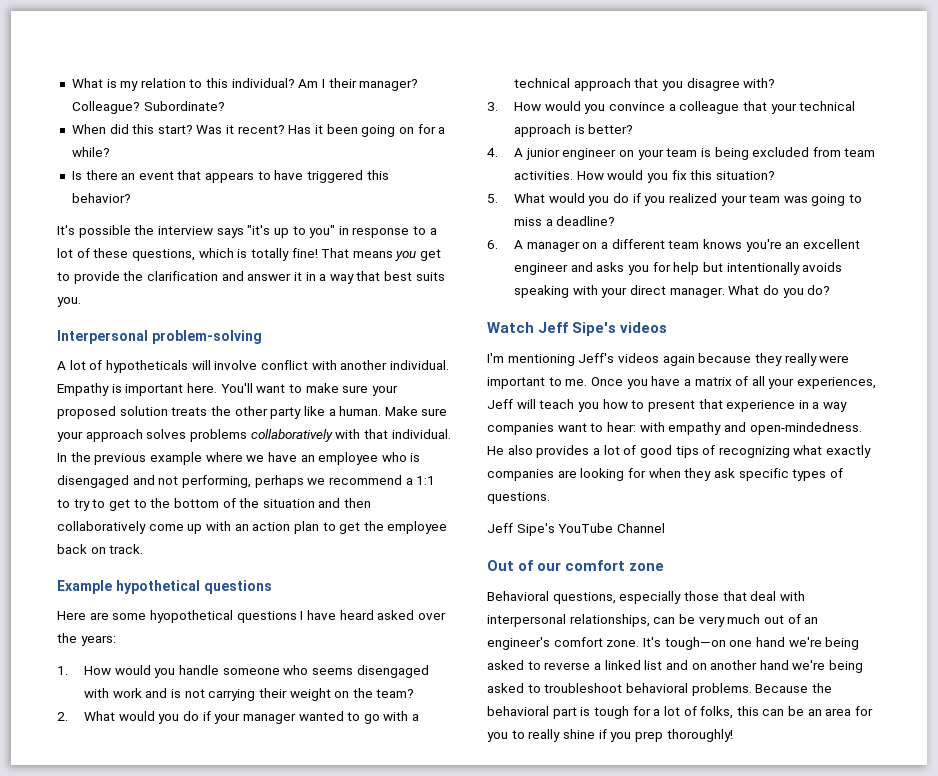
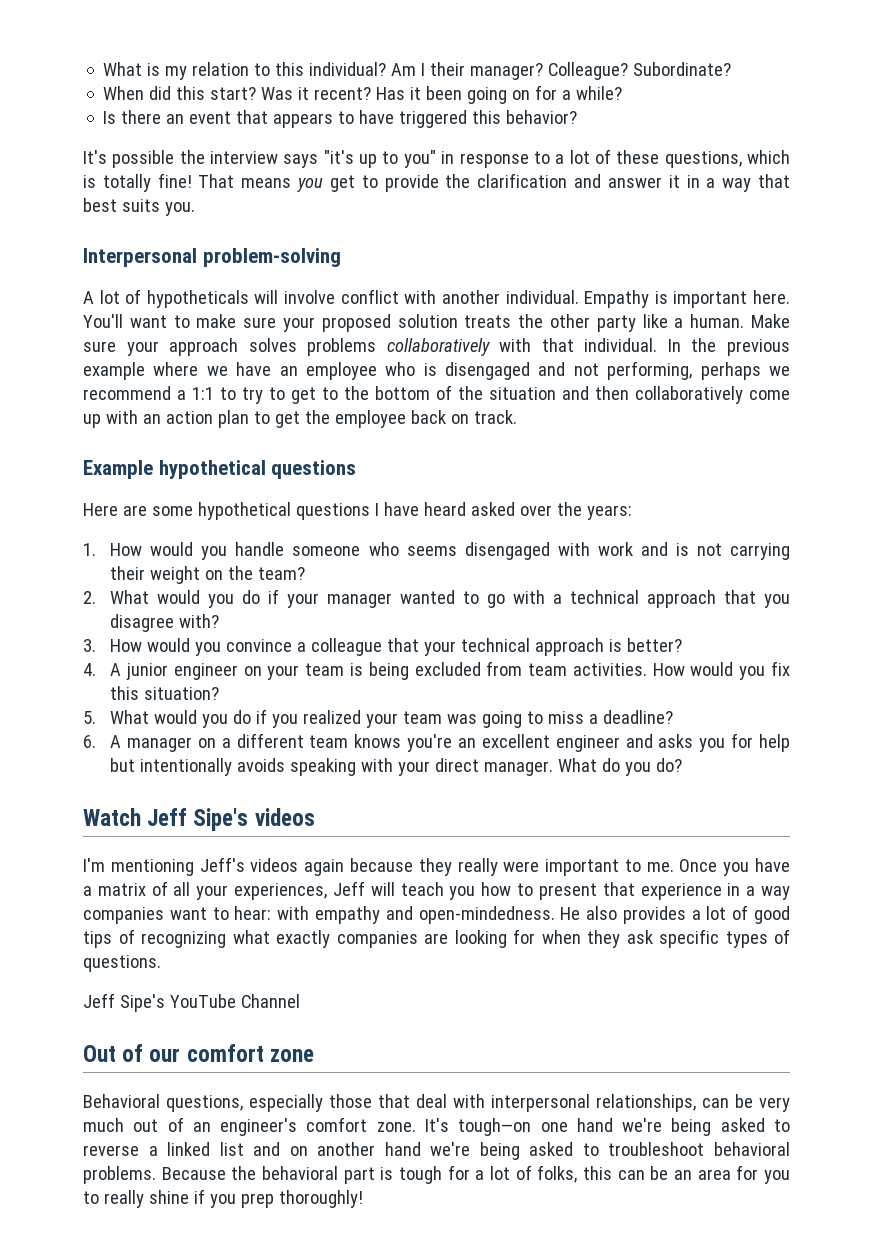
[149,610,233,623] hyopothetical -> [197,502,291,520] hypothetical

